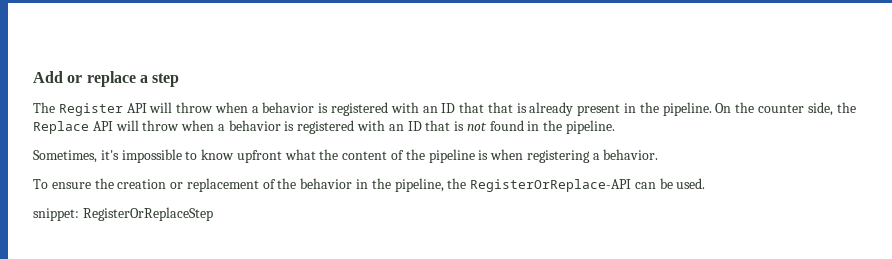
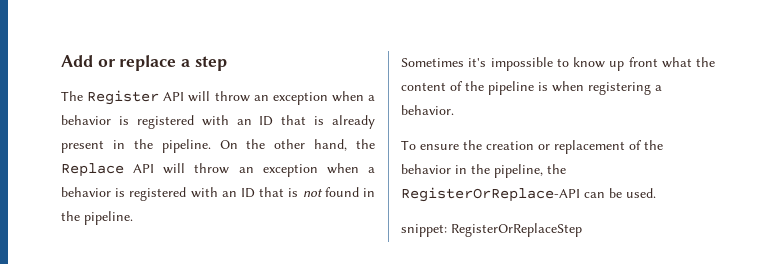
[214,102,513,116] when a behavior is registered with an ID that that -> [253,91,375,105] [61,115,307,129] an exception when a behavior is registered with an ID that
[757,102,833,116] counter side, -> [274,139,348,151] other hand,
(180, 125) none -> [238,164,318,177] an exception
[33,150,97,163] Sometimes, -> [401,58,464,67] Sometimes
[236,150,282,163] upfront -> [609,57,658,71] up front

